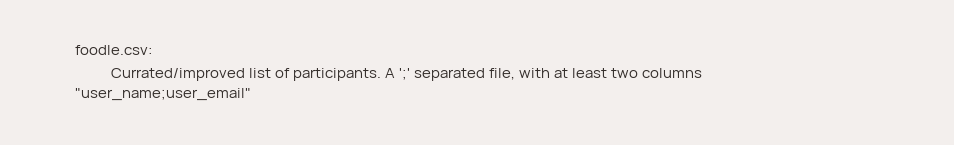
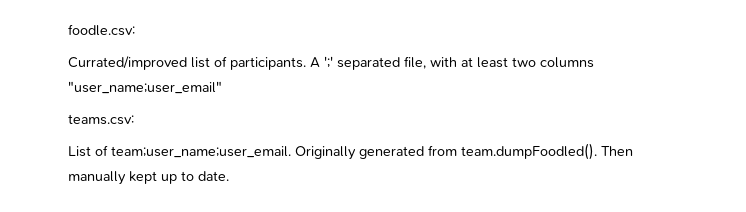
(251, 94) none -> [68,114,134,125] [68,143,633,160] [68,171,229,185] // teams.csv: // List of team;user_name;user_email. Originally generated from team.dumpFoodled(). Then manually kept up to date.

